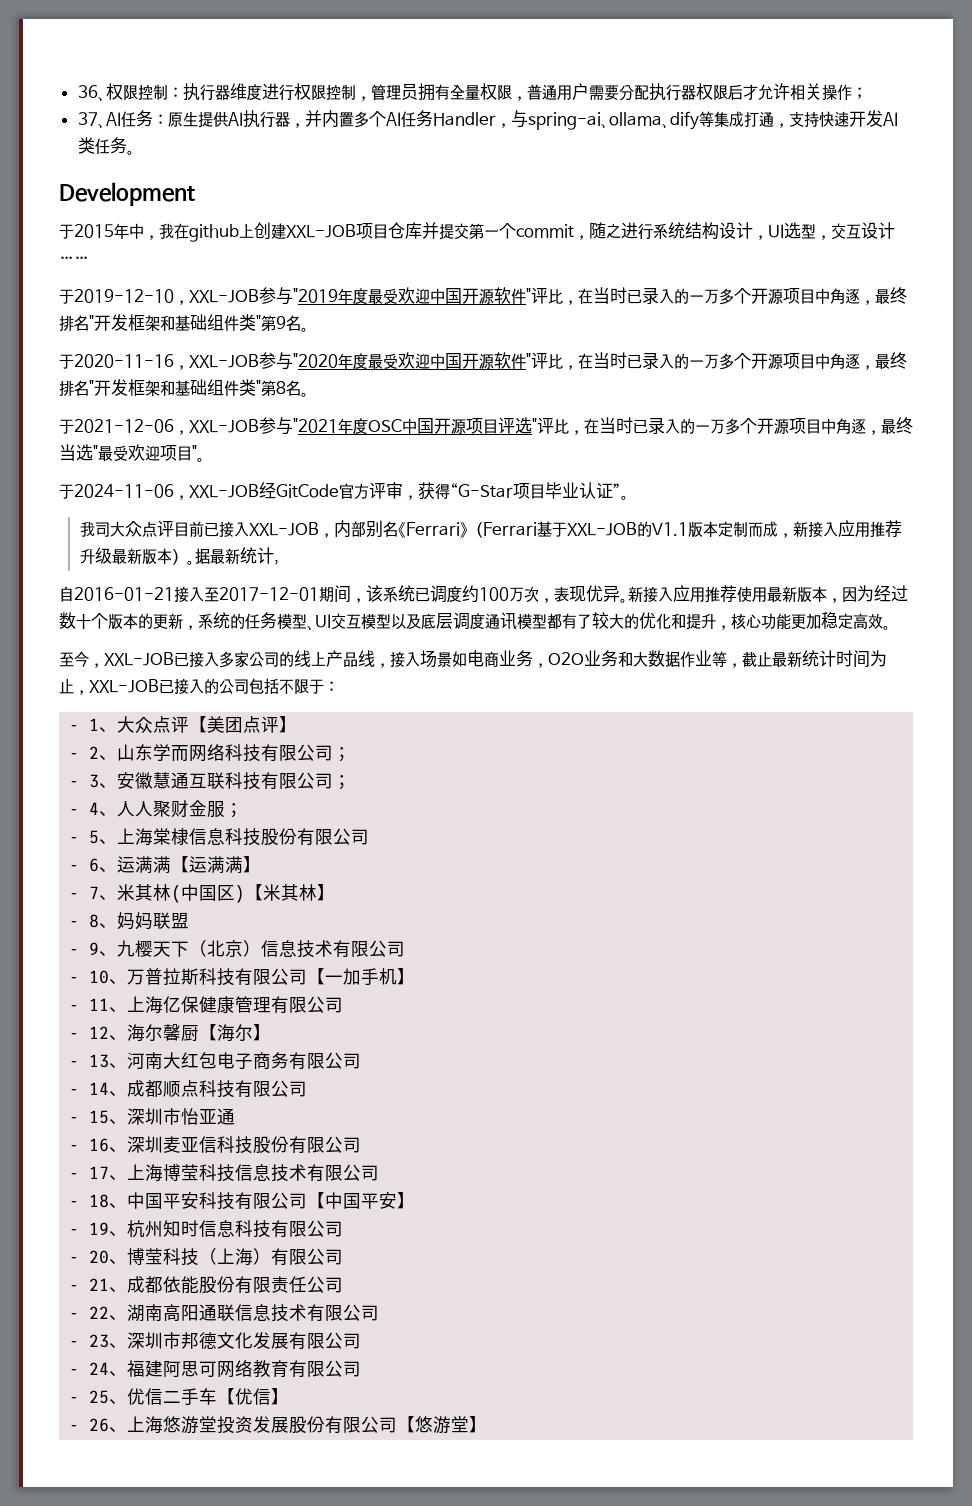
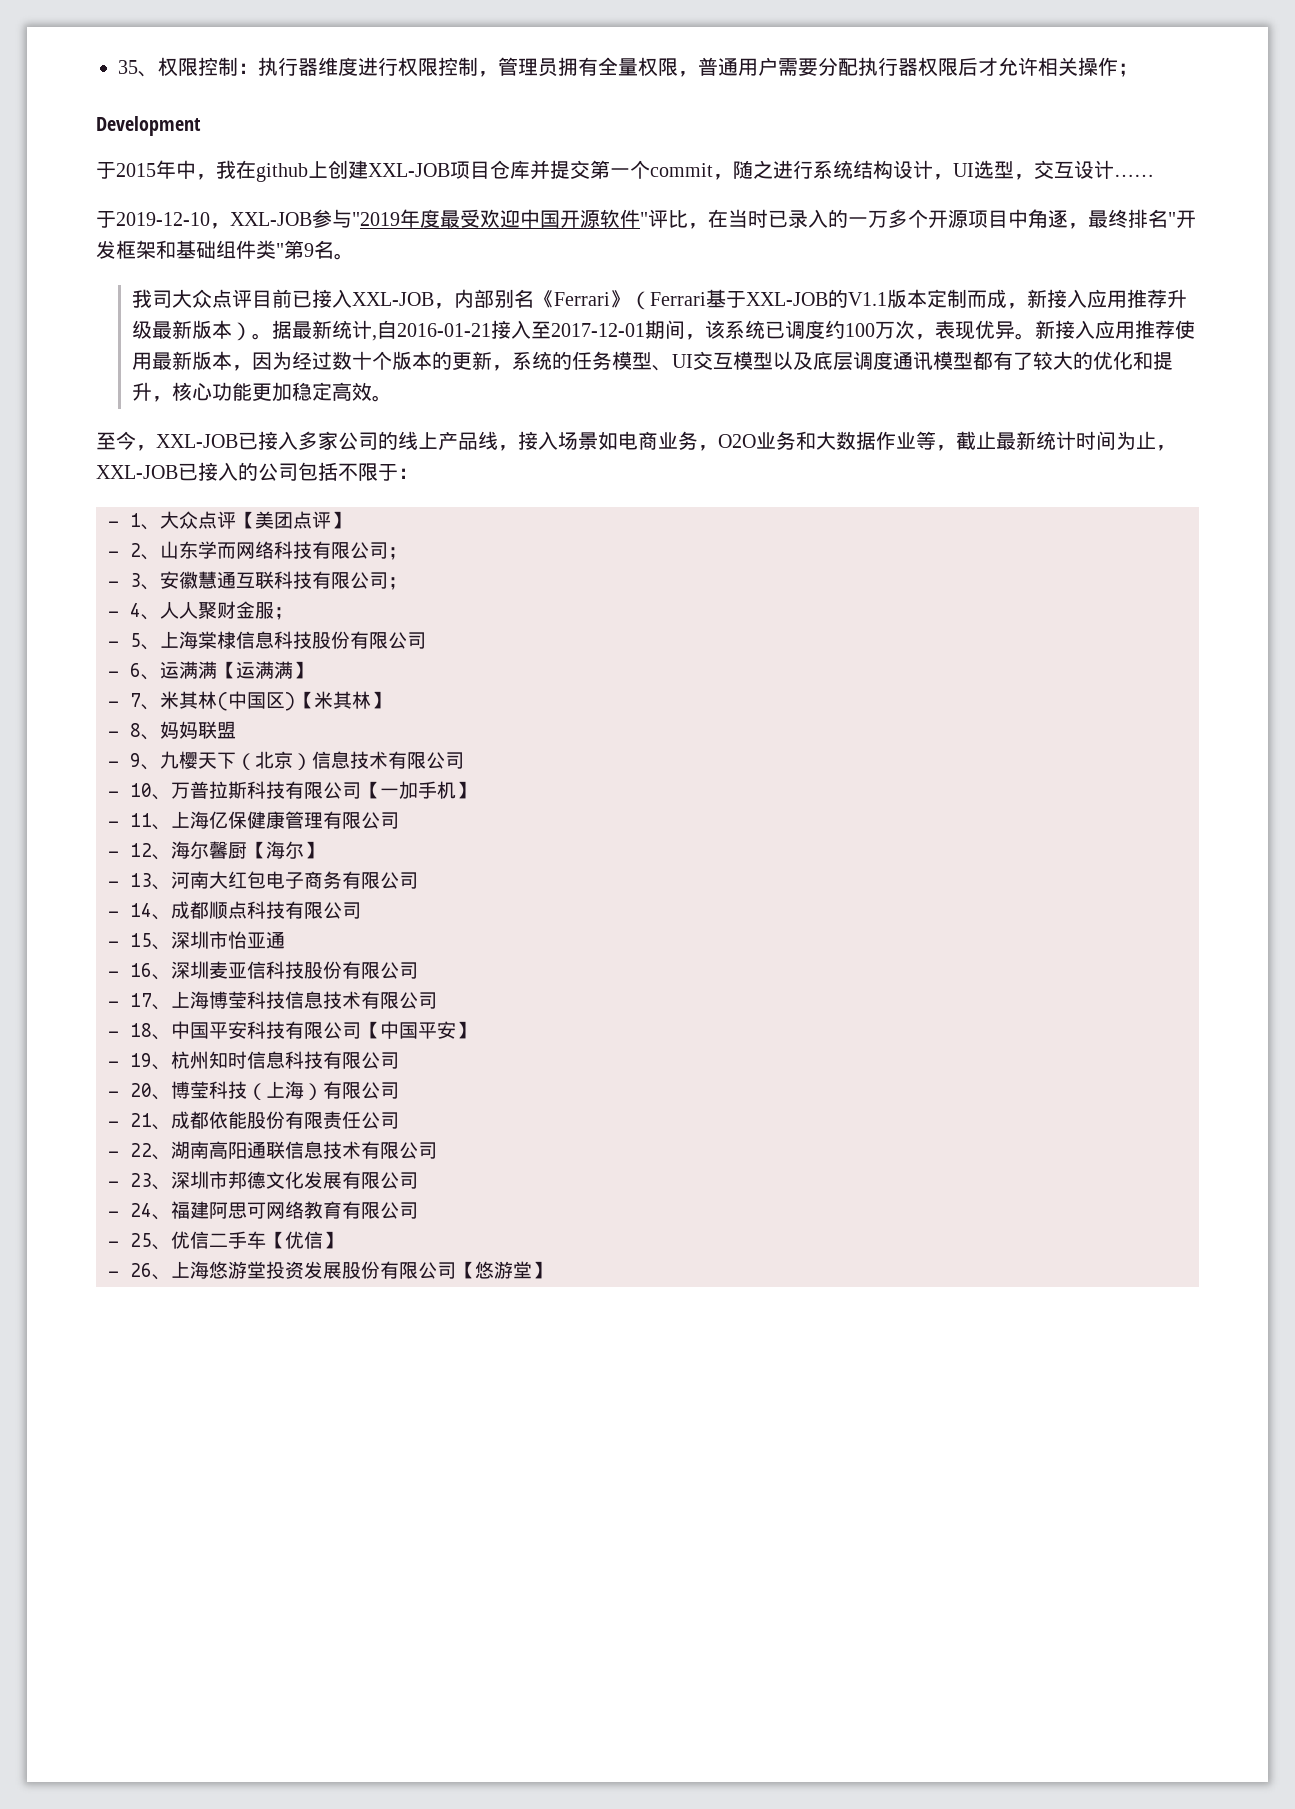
[77,85,98,98] 36 -> [118,60,138,74] 35
[77,110,898,130] [77,137,135,155] // 37、AI任务：原生提供AI执行器，并内置多个AI任务Handler，与spring-ai、ollama、dify等集成打通，支持快速开发AI类任务。 -> (1138, 70) none
[59,352,907,370] [59,379,309,397] [59,417,913,435] [59,444,205,462] [59,482,629,500] // 于2020-11-16，XXL-JOB参与"2020年度最受欢迎中国开源软件"评比，在当时已录入的一万多个开源项目中角逐，最终排名"开发框架和基础组件类"第8名。 // 于2021-12-06，XXL-JOB参与"2021年度OSC中国开源项目评选"评比，在当时已录入的一万多个开源项目中角逐，最终当选"最受欢迎项目"。 // 于2024-11-06，XXL-JOB经GitCode官方评审，获得“G-Star项目毕业认证”。 -> (354, 256) none
(279, 562) // -> (377, 338) none

